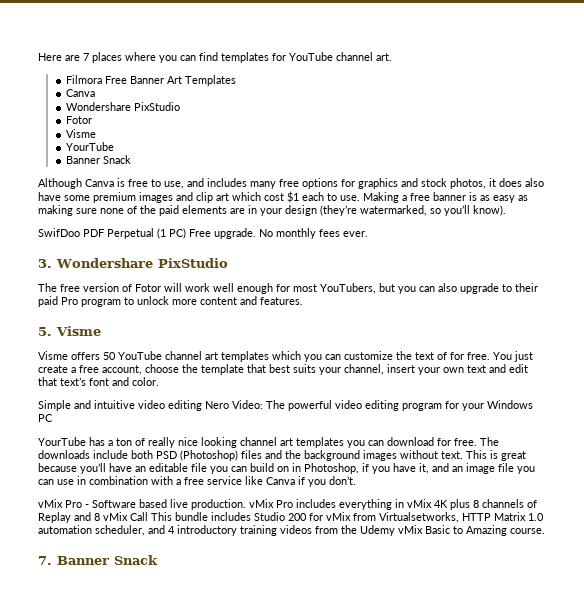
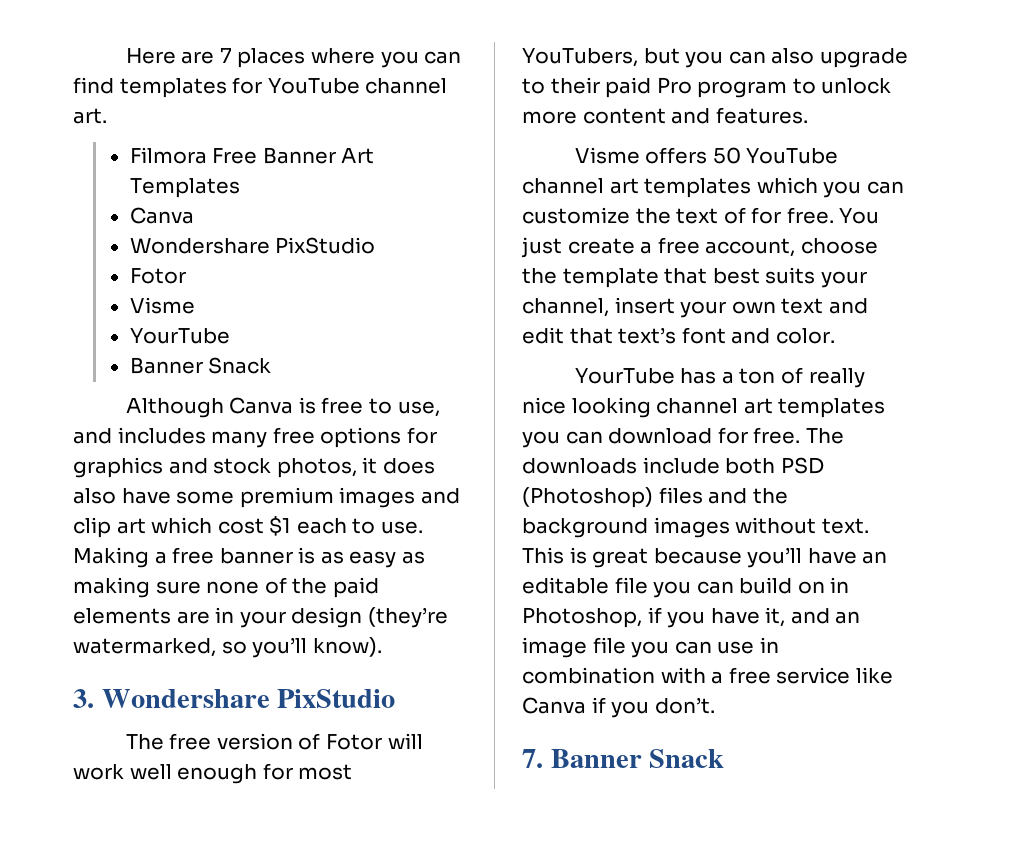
[38,228,368,239] // SwifDoo PDF Perpetual (1 PC) Free upgrade. No monthly fees ever. -> (382, 647) none
[38,326,101,336] // 5. Visme -> (808, 115) none
[38,400,533,411] [38,414,53,422] // Simple and intuitive video editing Nero Video: The powerful video editing program for your Windows PC -> (835, 336) none
[38,499,537,510] [38,512,544,523] [38,525,545,536] // vMix Pro - Software based live production. vMix Pro includes everything in vMix 4K plus 8 channels of Replay and 8 vMix Call This bundle includes Studio 200 for vMix from Virtualsetworks, HTTP Matrix 1.0 automation scheduler, and 4 introductory training videos from the Udemy vMix Basic to Amazing course. -> (715, 705) none

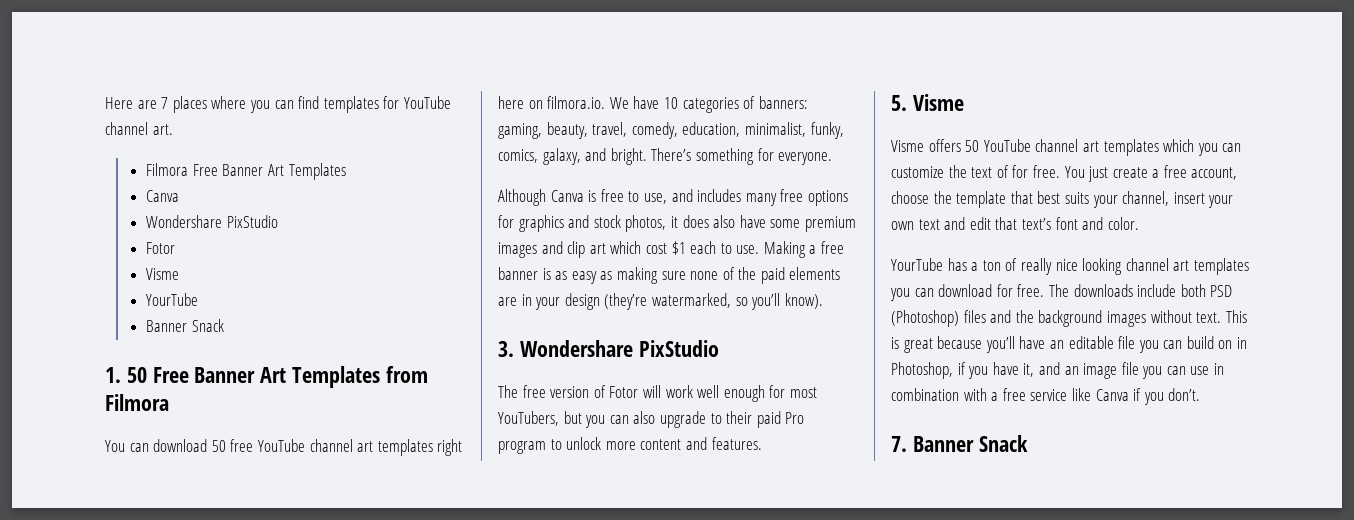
(272, 365) none -> [105,366,428,388] [105,394,169,411] [105,439,463,456] [498,96,808,113] [498,122,844,139] [498,148,833,165] // 1. 50 Free Banner Art Templates from Filmora // You can download 50 free YouTube channel art templates right here on filmora.io. We have 10 categories of banners: gaming, beauty, travel, comedy, education, minimalist, funky, comics, galaxy, and bright. There’s something for everyone.
(808, 115) none -> [891,94,964,111] // 5. Visme

